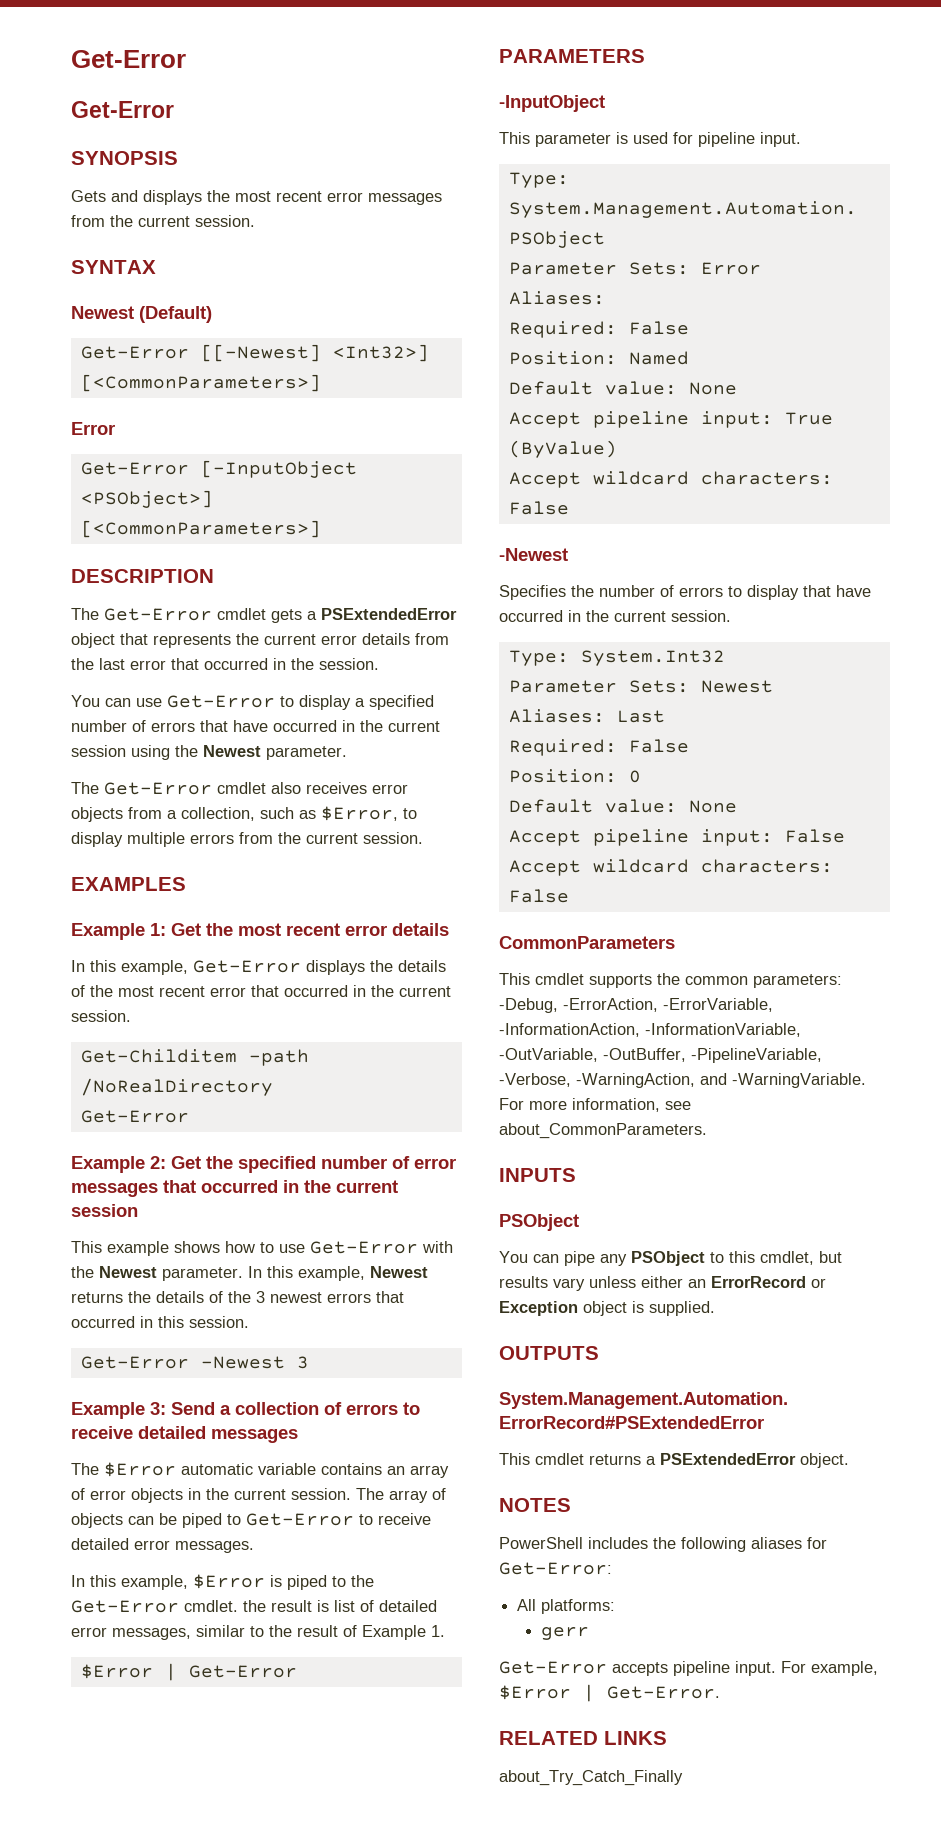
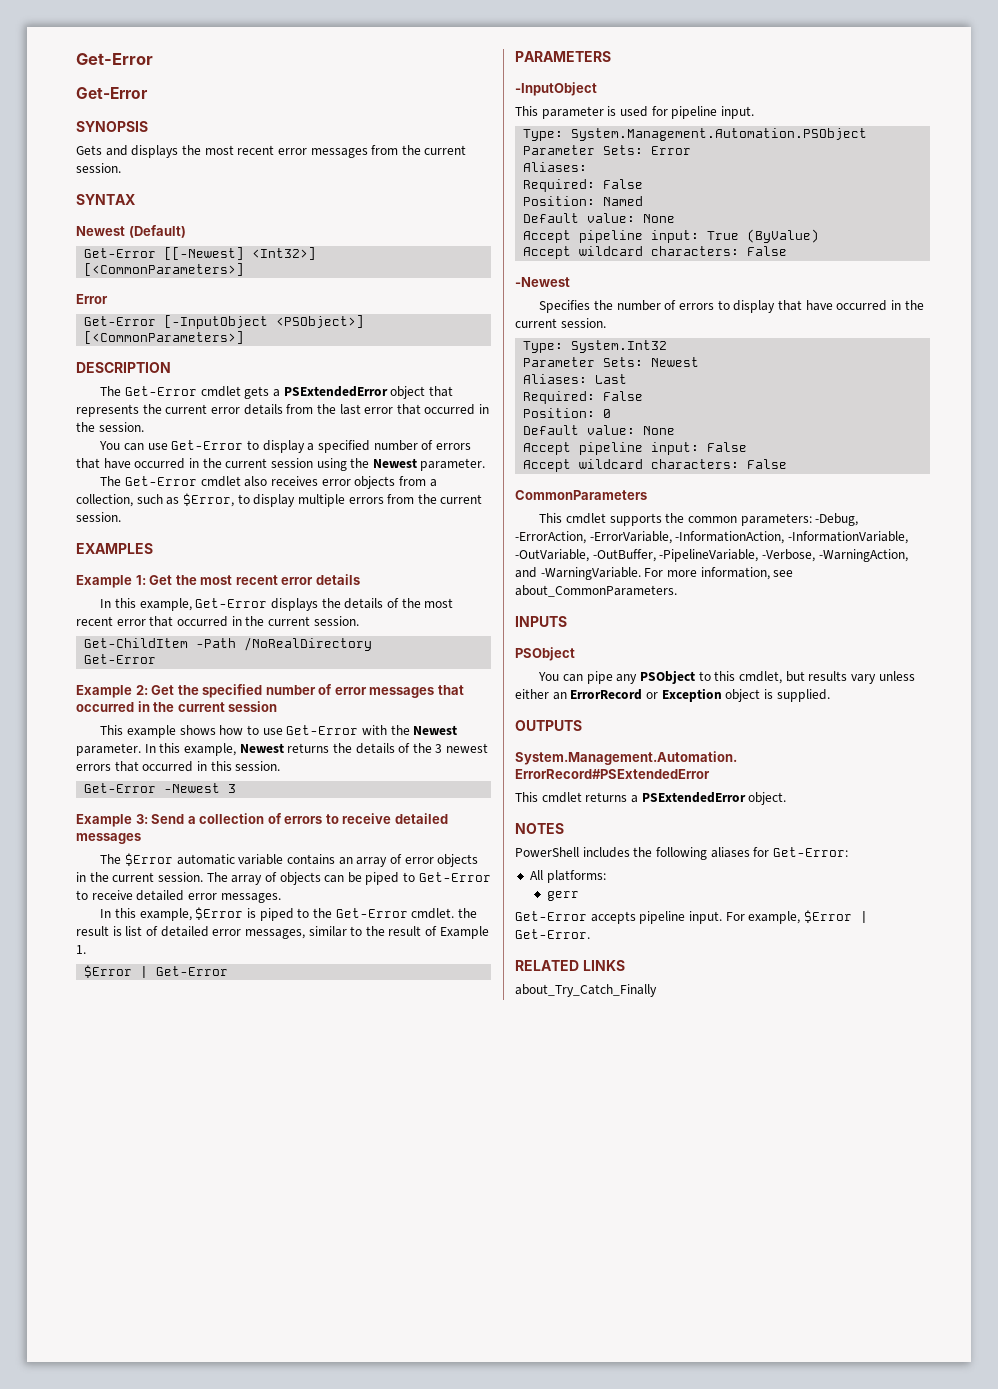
[80,1049,309,1066] Get-Childitem -path -> [84,638,237,648] Get-ChildItem -Path

